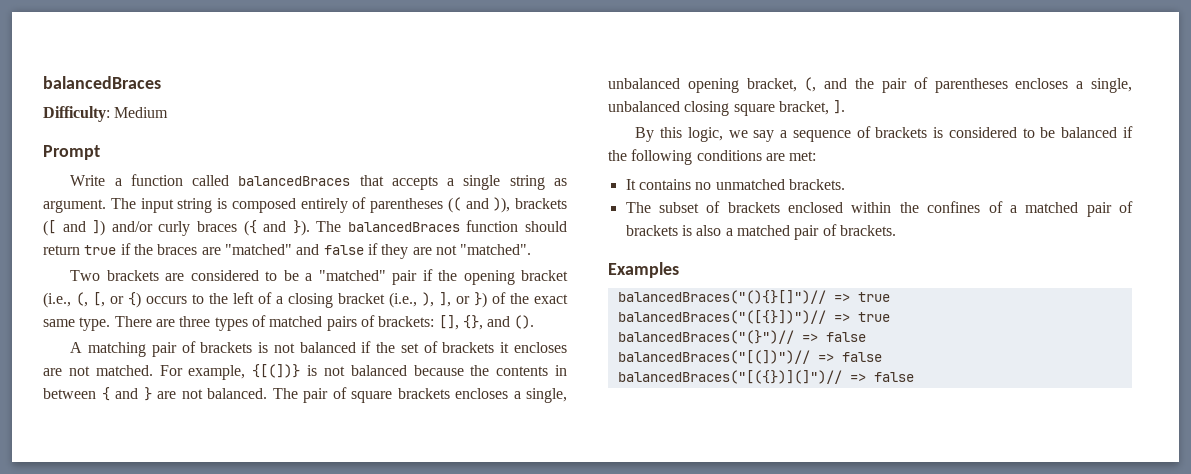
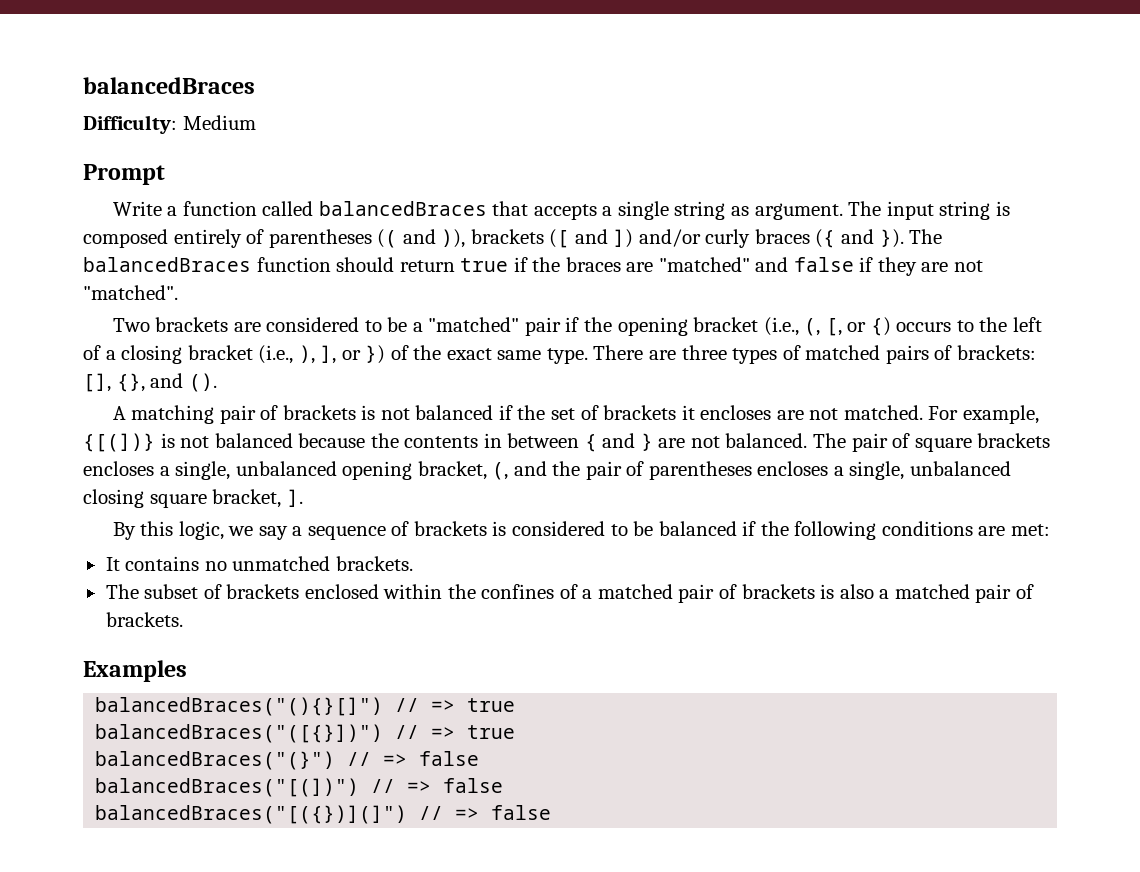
[617,290,890,304] [617,310,890,324] [617,330,866,344] [617,350,882,364] [617,370,842,384] balancedBraces("(){}[]")// => true // balancedBraces("([{}])")// => true // balancedBraces("(}")// => false // balancedBraces("[(])")// => false // balancedBraces("[({})](]")// -> [95,697,516,716] [95,724,516,743] [95,751,480,770] [95,778,504,797] [95,805,444,824] balancedBraces("(){}[]") // => true // balancedBraces("([{}])") // => true // balancedBraces("(}") // => false // balancedBraces("[(])") // => false // balancedBraces("[({})](]") //

